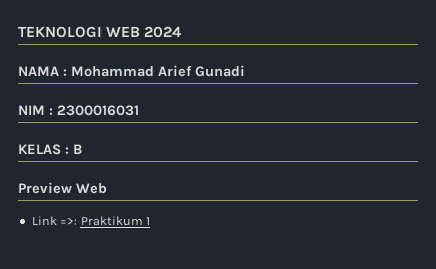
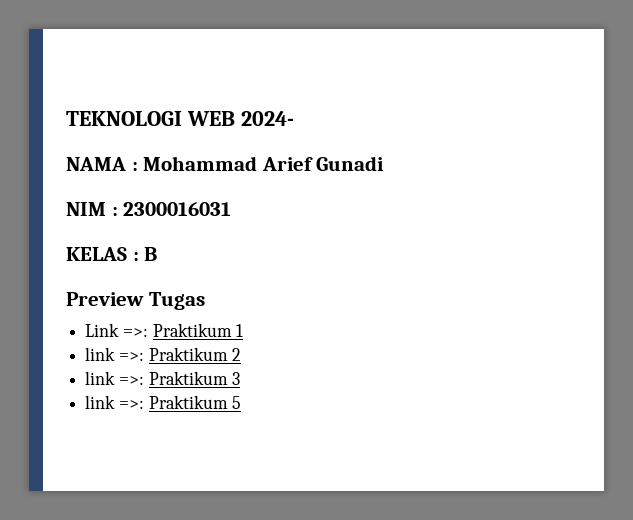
[144,26,182,38] 2024 -> [240,111,294,126] 2024-
[76,183,107,194] Web -> [148,292,205,310] Tugas
(150, 221) none -> [85,347,242,361] [85,371,241,385] [85,395,242,409] // link =>: Praktikum 2 // link =>: Praktikum 3 // link =>: Praktikum 5

